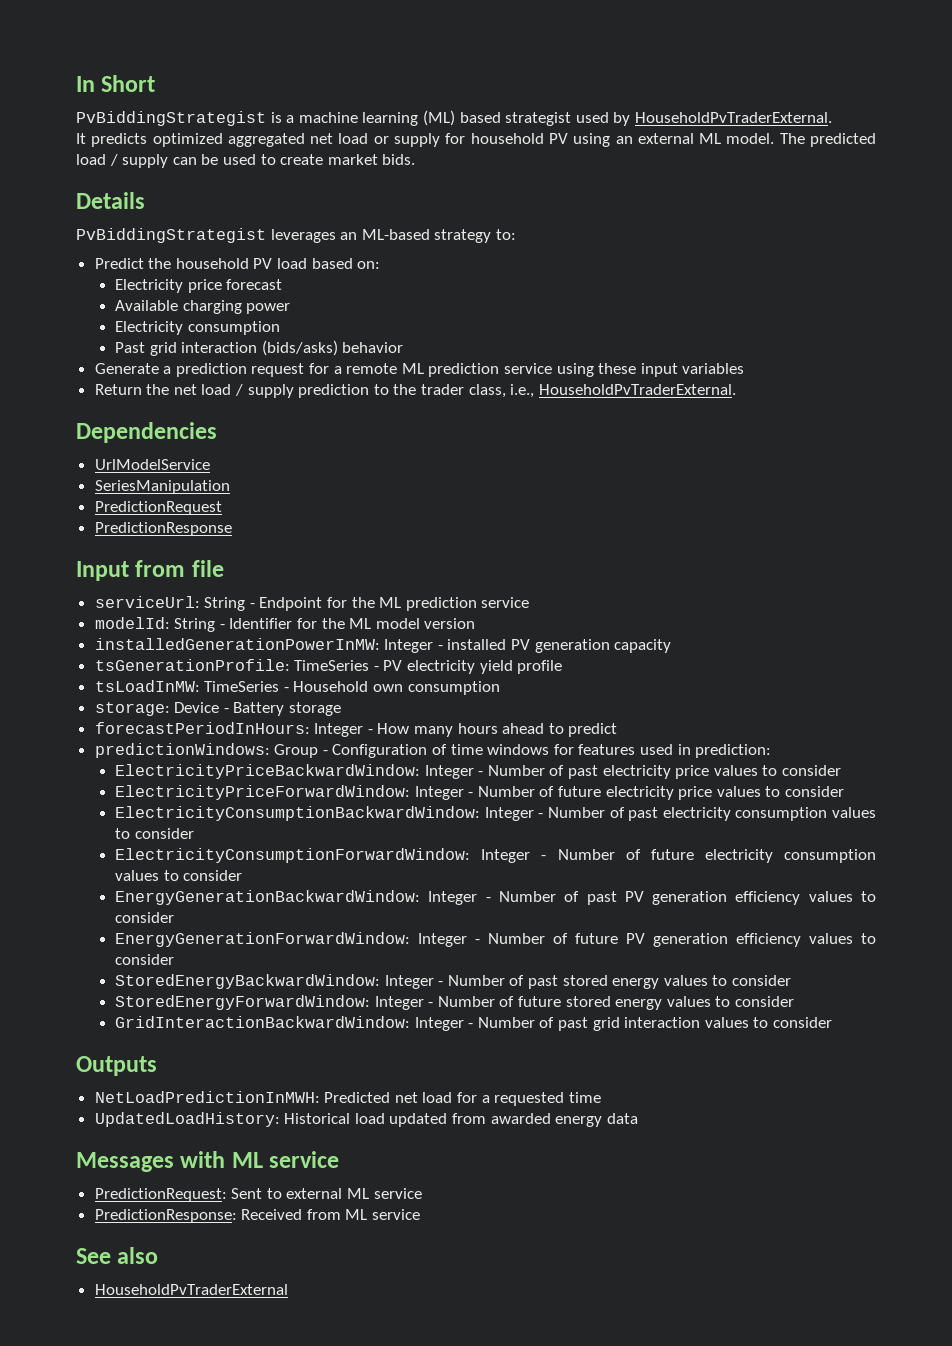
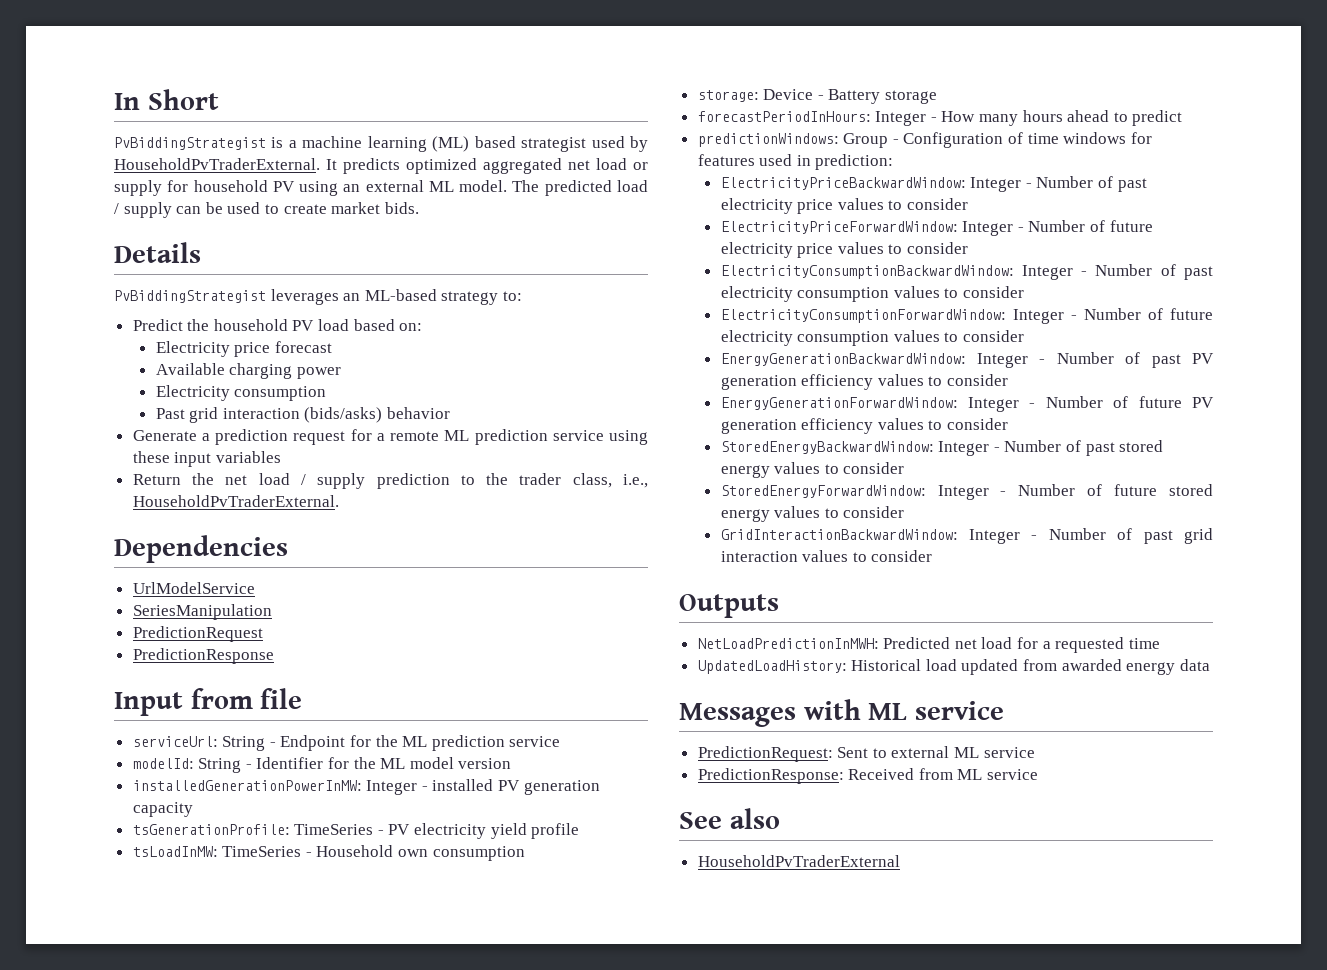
(832, 117) // -> (320, 164) none

